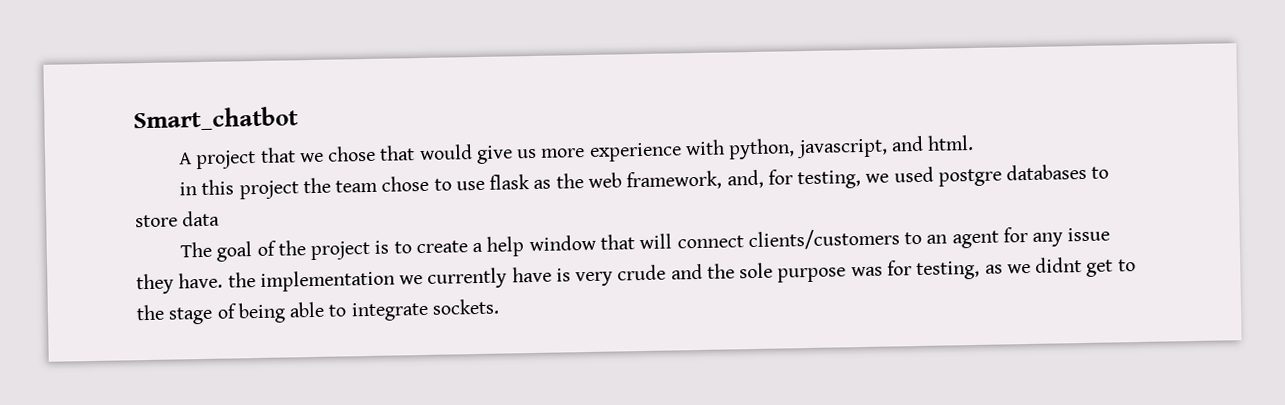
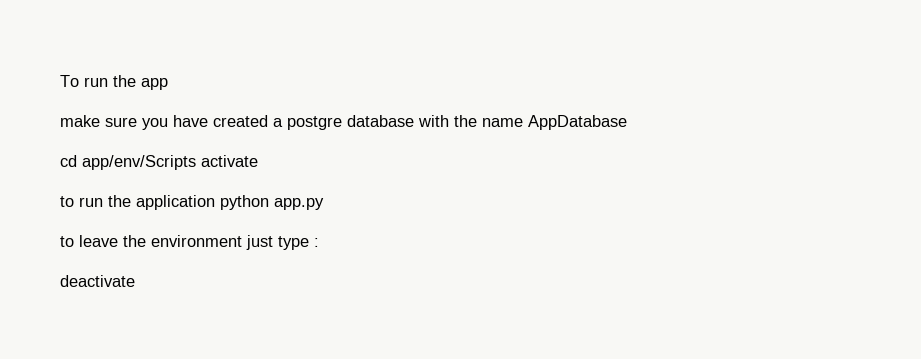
[133,106,299,132] [179,134,975,170] [179,163,1110,200] [135,210,221,228] [180,227,1111,262] [136,257,1136,295] [136,298,499,325] Smart_chatbot // A project that we chose that would give us more experience with python, javascript, and html. // in this project the team chose to use flask as the web framework, and, for testing, we used postgre databases to store data // The goal of the project is to create a help window that will connect clients/customers to an agent for any issue they have. the implementation we currently have is very crude and the sole purpose was for testing, as we didnt get to the stage of being able to integrate sockets. -> [60,75,168,90] [60,115,627,130] [60,155,258,170] [60,195,324,210] [60,235,319,250] [60,275,135,287] To run the app // make sure you have created a postgre database with the name AppDatabase // cd app/env/Scripts activate // to run the application python app.py // to leave the environment just type : // deactivate

